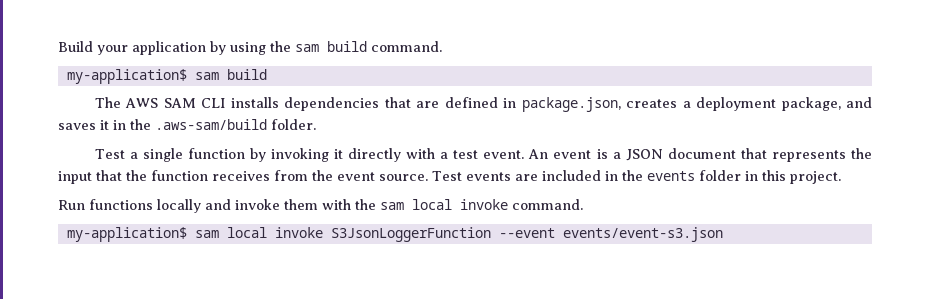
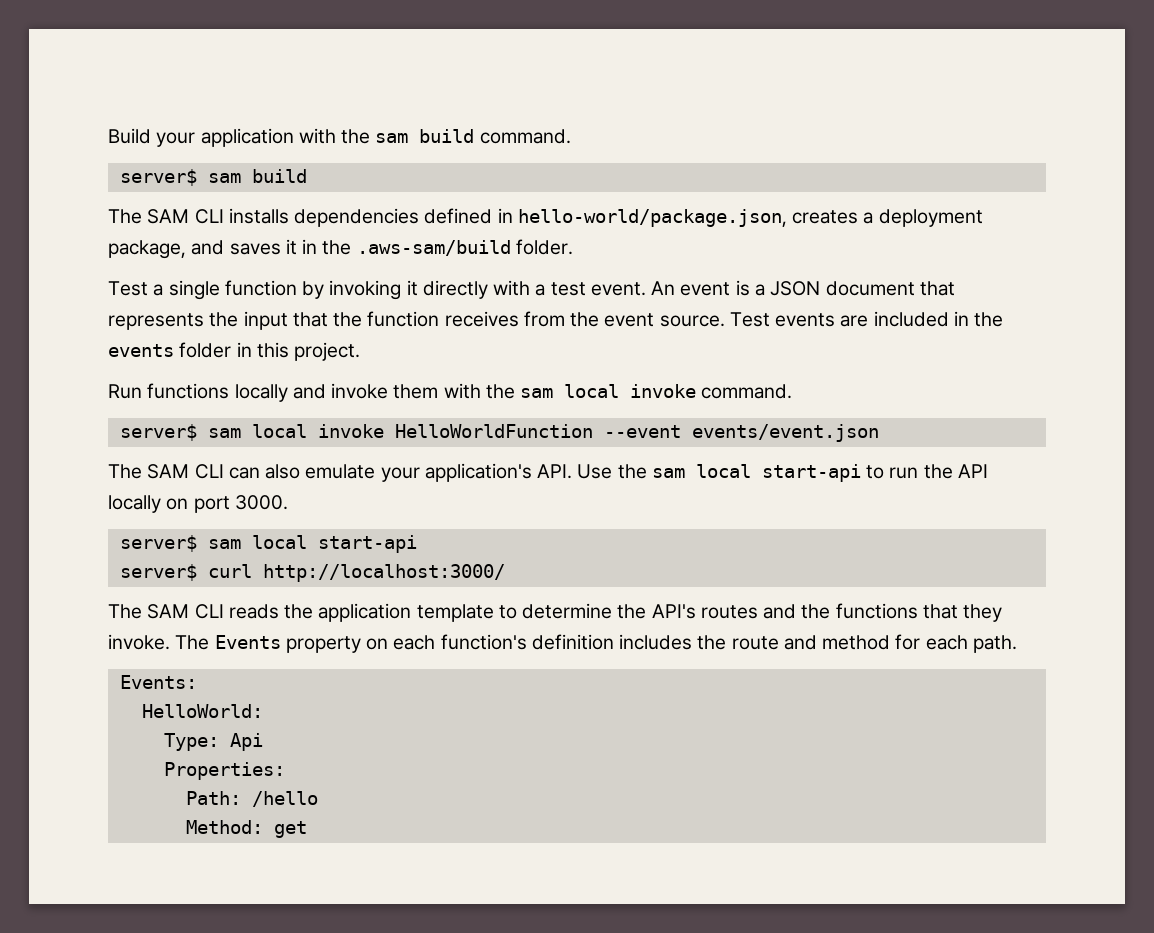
[210,41,266,55] by using -> [298,128,336,144] with
[66,69,187,84] my-application$ -> [119,169,197,186] server$
[125,98,159,108] AWS -> (142, 216) none
[384,97,440,108] that are -> (420, 217) none
[521,97,621,112] package.json, -> [517,209,787,227] hello-world/package.json,
[66,227,723,242] my-application$ sam local invoke S3JsonLoggerFunction --event events/event-s3.json -> [119,424,879,442] [108,463,988,482] [108,495,288,513] [119,535,417,553] [119,564,505,582] [108,603,1003,622] [108,634,1017,653] [119,675,197,689] [141,704,263,718] [163,733,263,751] [163,762,285,780] [185,791,318,807] [185,820,307,838] server$ sam local invoke HelloWorldFunction --event events/event.json // The SAM CLI can also emulate your application's API. Use the sam local start-api to run the API locally on port 3000. // server$ sam local start-api // server$ curl http://localhost:3000/ // The SAM CLI reads the application template to determine the API's routes and the functions that they invoke. The Events property on each function's definition includes the route and method for each path. // Events: // HelloWorld: // Type: Api // Properties: // Path: /hello // Method: get

